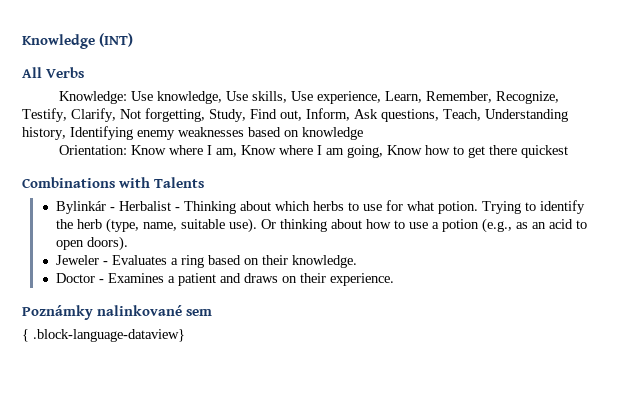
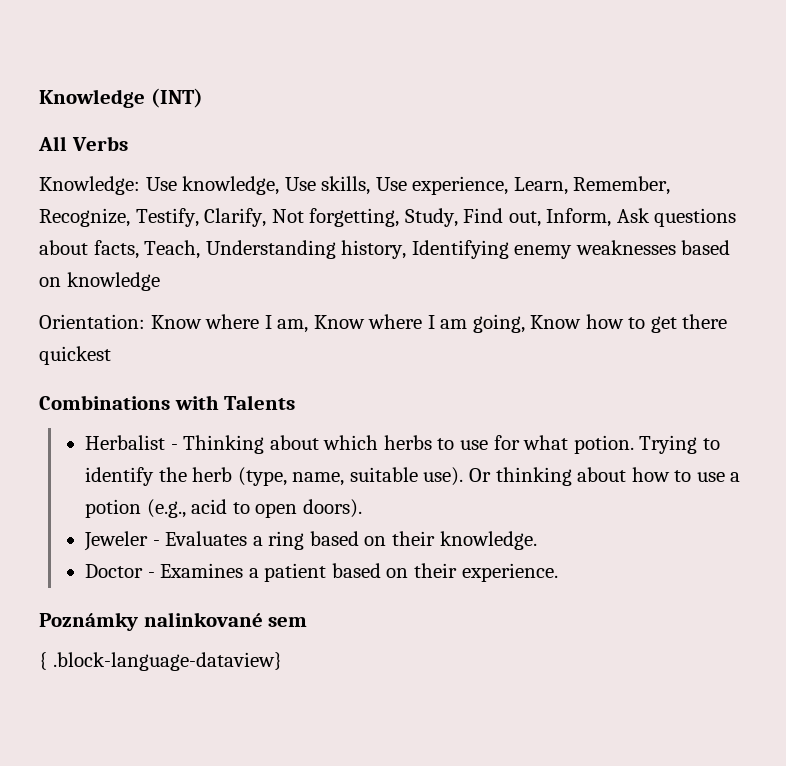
[381,109,439,122] questions, -> [654,208,737,227] [39,240,139,259] questions about facts,
[56,201,116,214] Bylinkár - -> (296, 402) none
[516,222,547,229] as an -> (186, 508) none
[220,273,279,283] and draws -> [331,563,381,578] based

